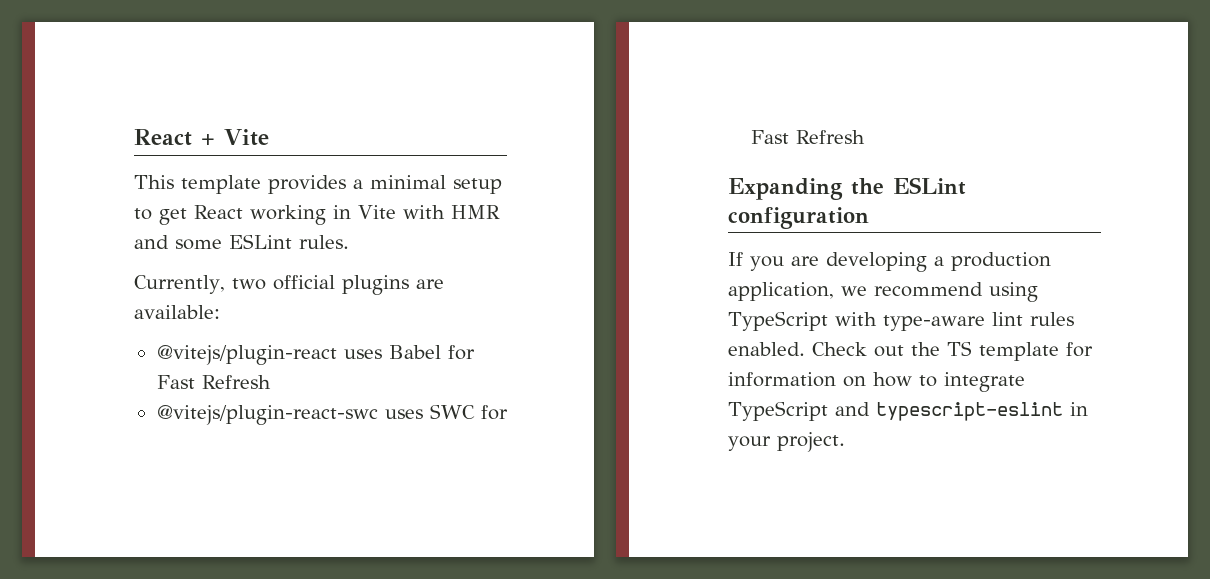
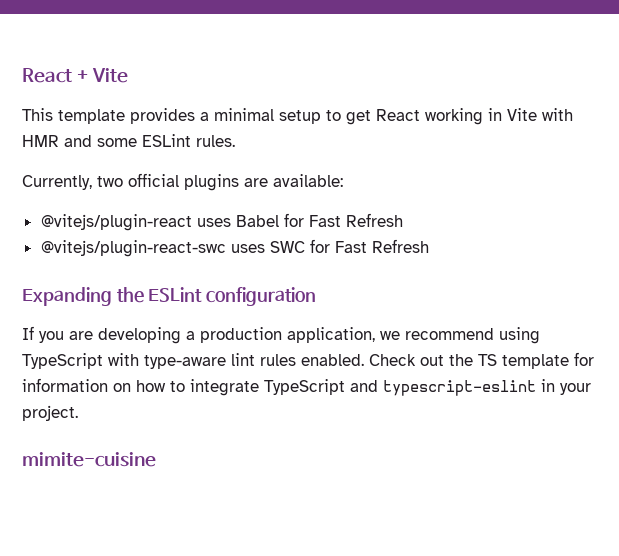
(845, 442) none -> [22,452,156,467] // mimite-cuisine

